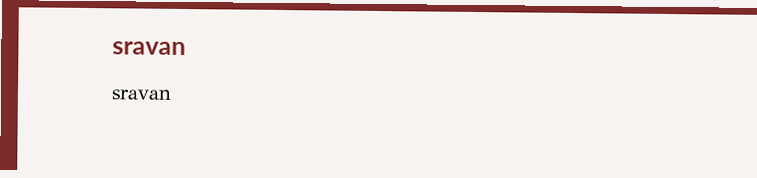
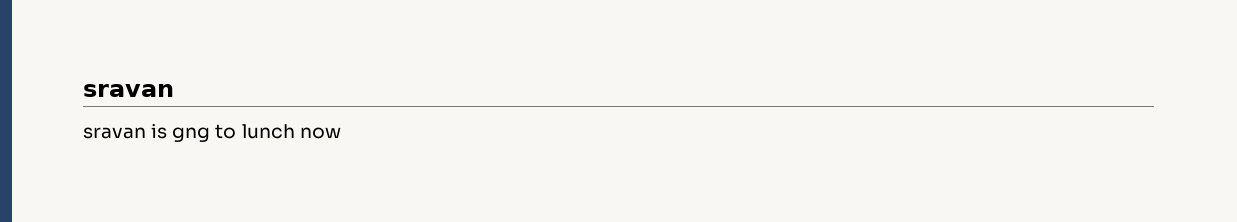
(171, 94) none -> [151,123,341,142] is gng to lunch now

